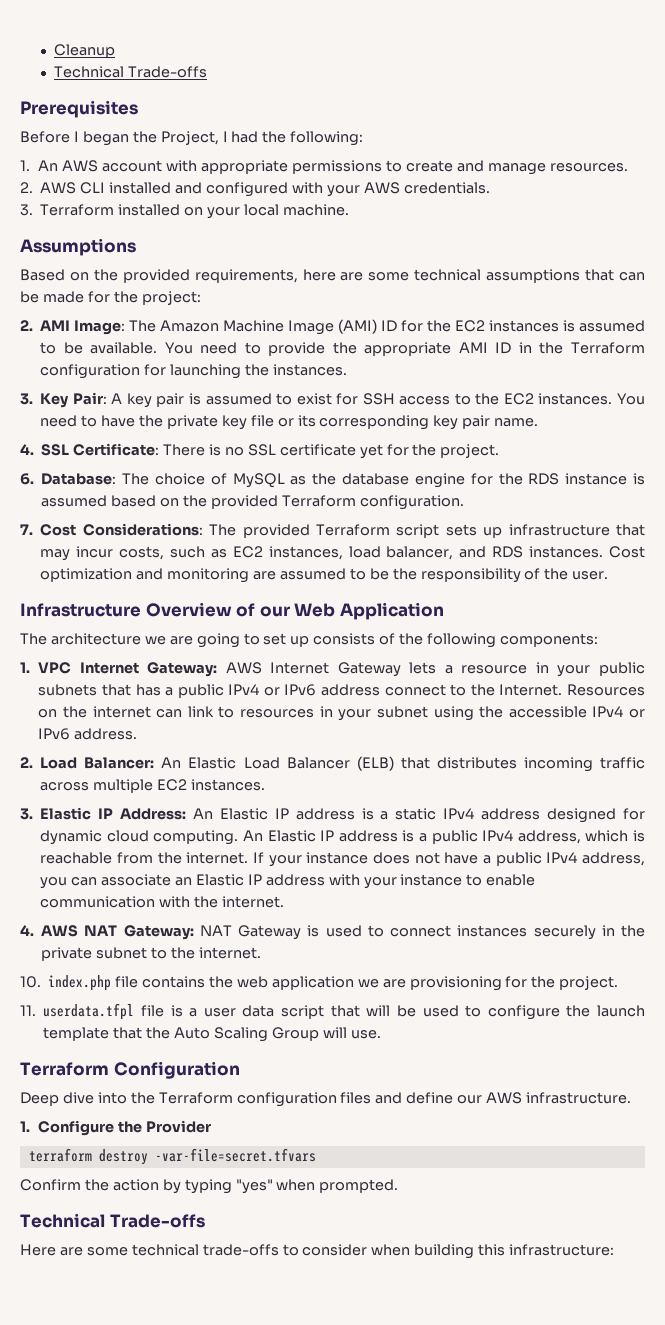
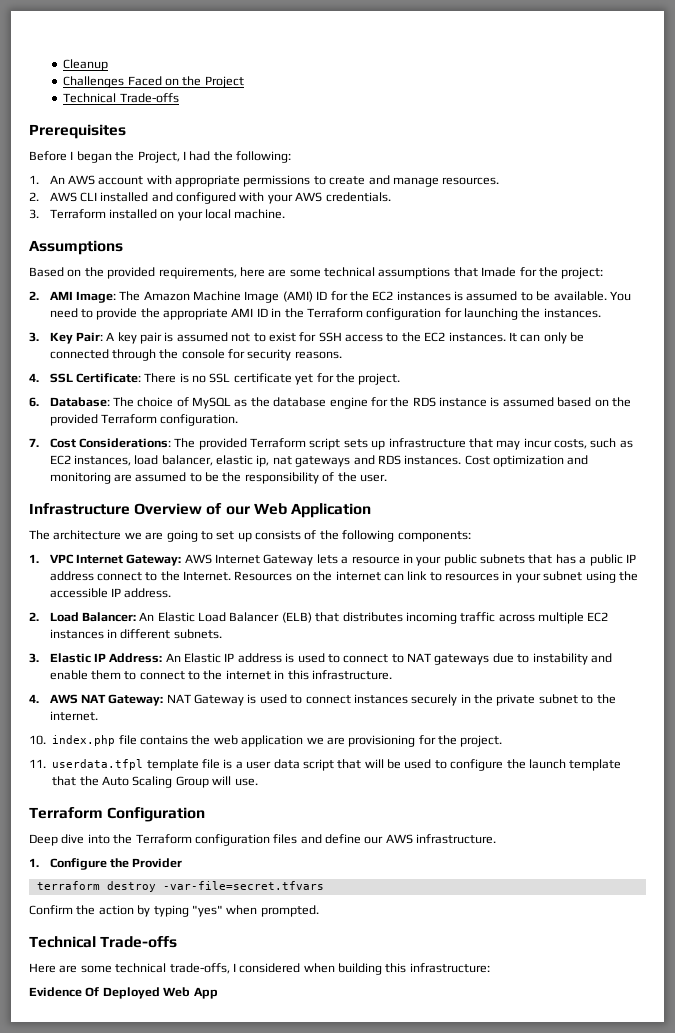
(116, 51) none -> [63,76,244,88] // Challenges Faced on the Project
[618,272,645,281] [20,291,84,303] can be made -> [481,267,517,277] Imade
(272, 399) none -> [231,333,251,342] not
[617,393,645,405] [40,415,539,430] You need to have the private key file or its corresponding key pair name. -> [508,332,585,344] [49,349,342,361] It can only be connected through the console for security reasons.
(454, 553) none -> [216,455,351,467] elastic ip, nat gateways
[228,684,317,696] IPv4 or IPv6 -> [625,554,636,563] IP
[592,706,645,718] [38,728,71,740] IPv4 or IPv6 -> [110,588,121,597] IP
[190,779,265,791] instances. -> [49,629,222,639] instances in different subnets.
[380,808,645,823] [40,830,645,845] [40,852,645,867] [40,874,536,889] [40,896,284,908] a static IPv4 address designed for dynamic cloud computing. An Elastic IP address is a public IPv4 address, which is reachable from the internet. If your instance does not have a public IPv4 address, you can associate an Elastic IP address with your instance to enable communication with the internet. -> [297,653,612,665] [49,670,392,680] used to connect to NAT gateways due to instability and enable them to connect to the internet in this infrastructure.
(135, 1011) none -> [146,759,199,771] template
[202,1244,368,1256] trade-offs to consider -> [169,963,301,974] trade-offs, I considered
(615, 1250) none -> [29,987,218,999] // Evidence Of Deployed Web App

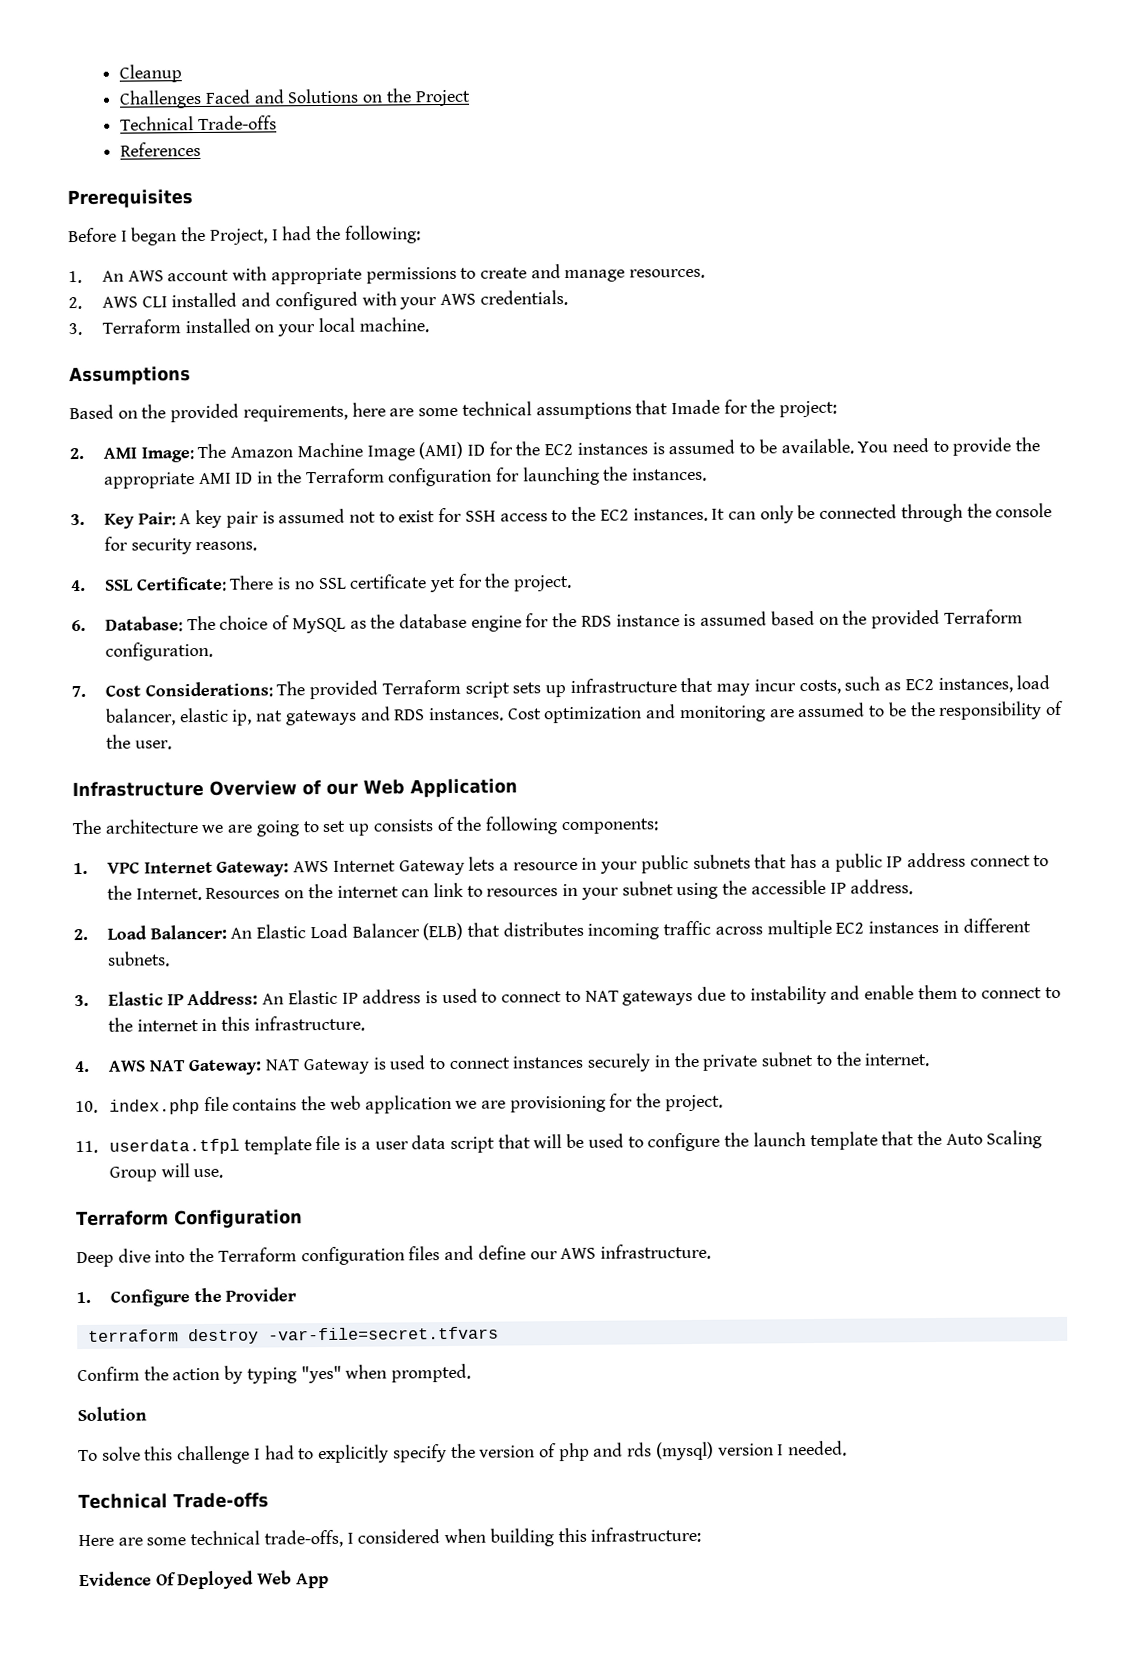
(162, 81) none -> [253,88,360,104] and Solutions
(179, 98) none -> [120,141,202,157] // References
(319, 911) none -> [77,1406,147,1422] [78,1440,848,1465] // Solution // To solve this challenge I had to explicitly specify the version of php and rds (mysql) version I needed.

